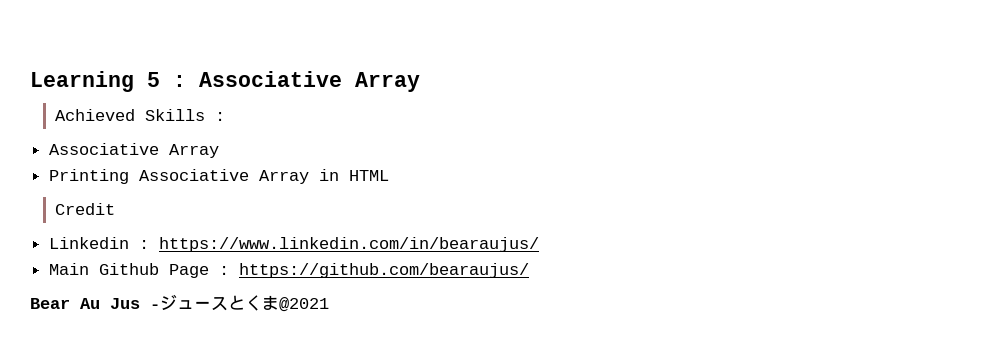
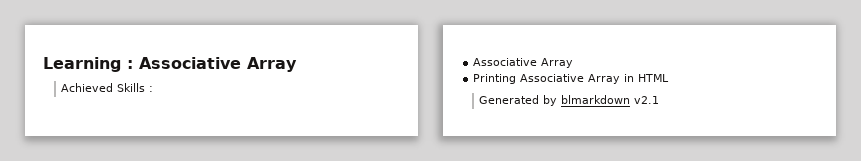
[147,72,160,87] 5 -> (121, 64) none
[55,203,116,215] [48,237,539,252] [48,263,529,278] [30,294,329,312] Credit // Linkedin : https://www.linkedin.com/in/bearaujus/ // Main Github Page : https://github.com/bearaujus/ // Bear Au Jus -ジュースとくま@2021 -> [479,95,660,106] Generated by blmarkdown v2.1

